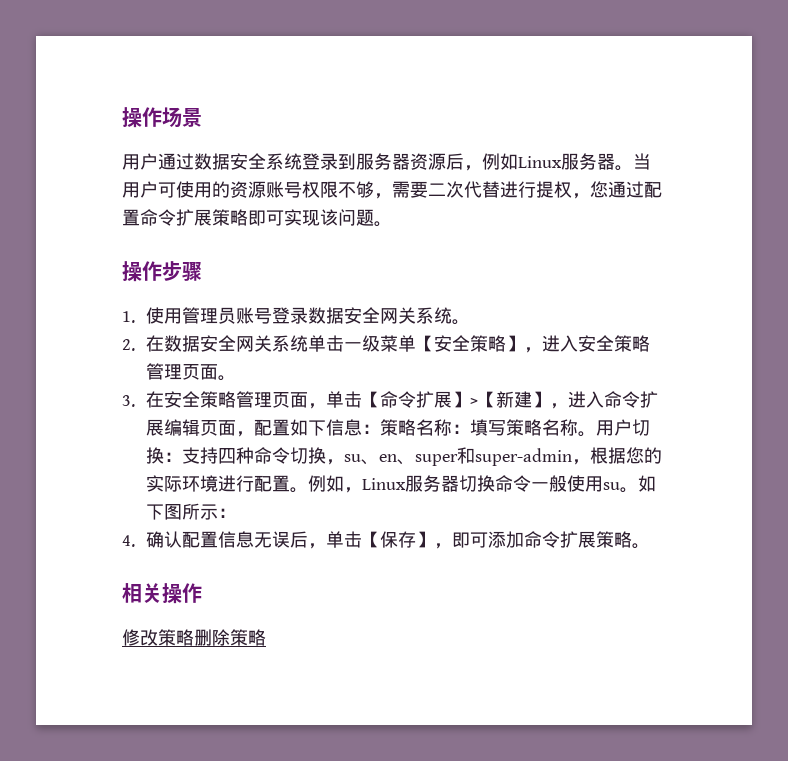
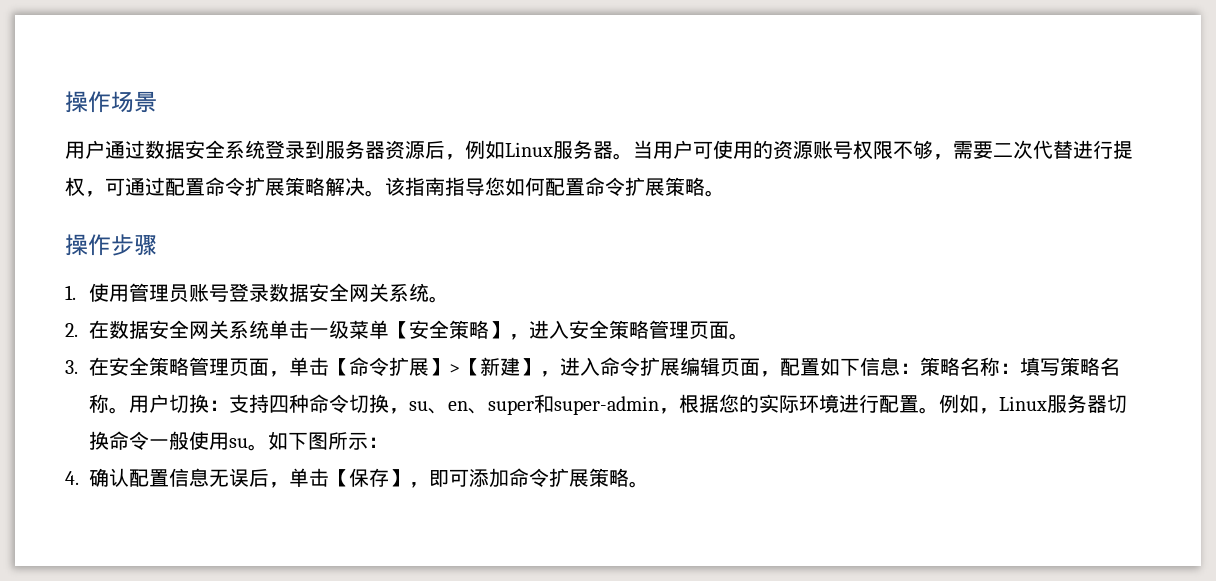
[590,181,608,198] 您 -> [105,178,125,196] 可
[248,209,374,226] 即可实现该问题 -> [325,177,705,197] 解决。该指南指导您如何配置命令扩展策略
[122,583,202,604] [122,629,266,646] // 相关操作 // 修改策略删除策略 -> (650, 484) none

